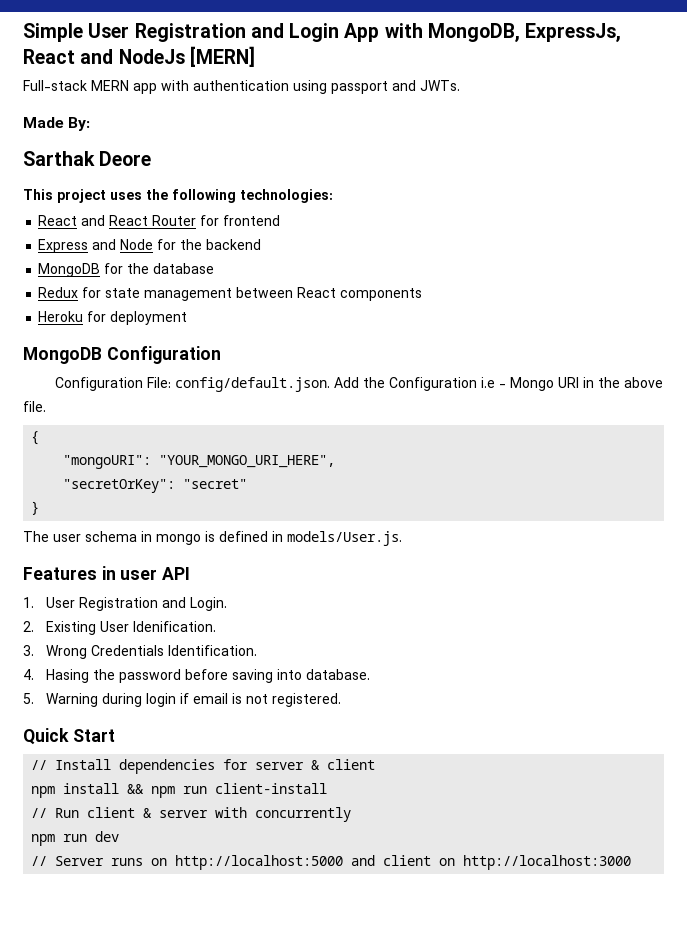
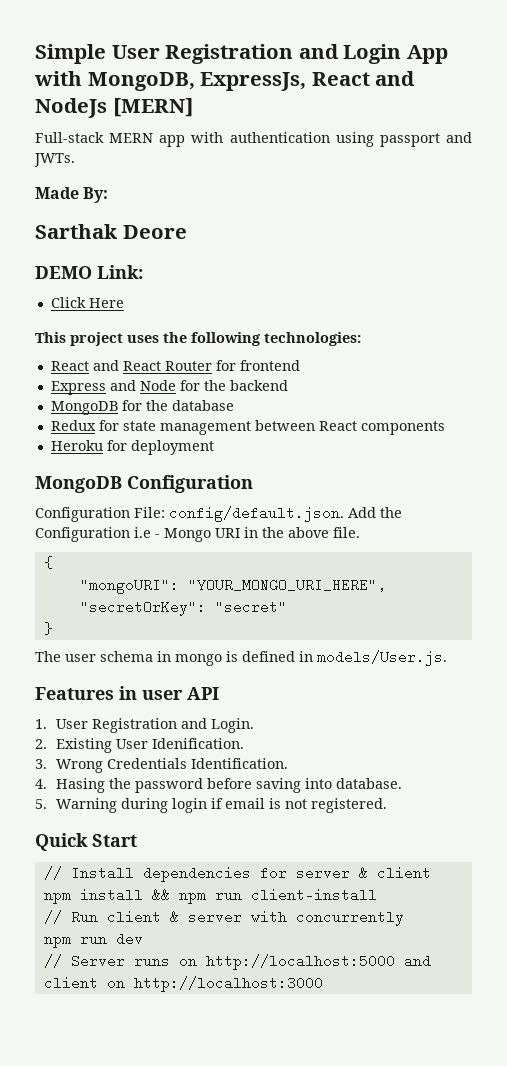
(152, 158) none -> [35,265,143,279] [50,297,124,308] // DEMO Link: // Click Here

